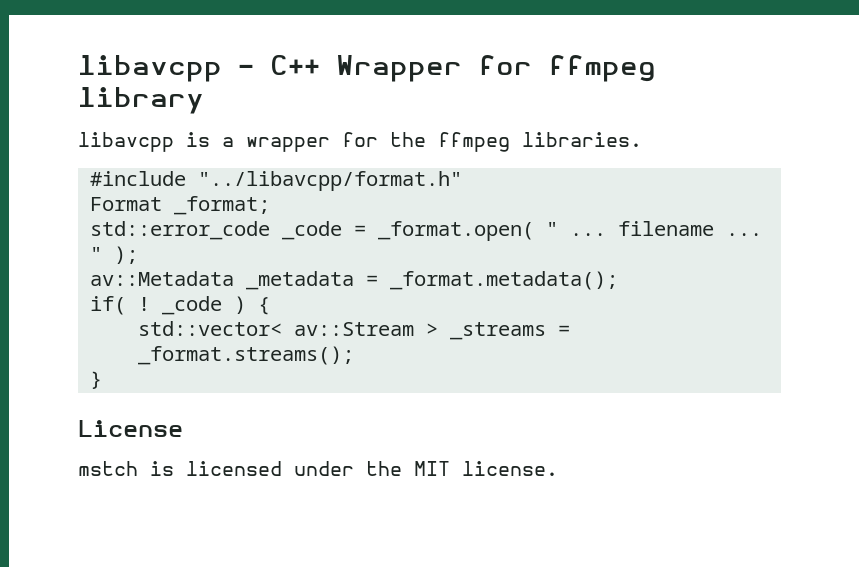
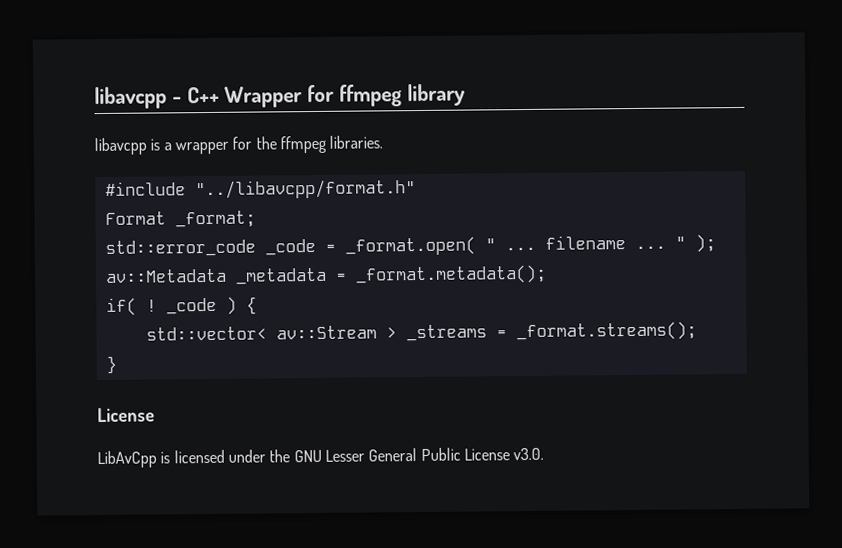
[78,461,138,476] mstch -> [97,450,157,469] LibAvCpp
[414,461,558,476] MIT license. -> [293,447,545,463] GNU Lesser General Public License v3.0.

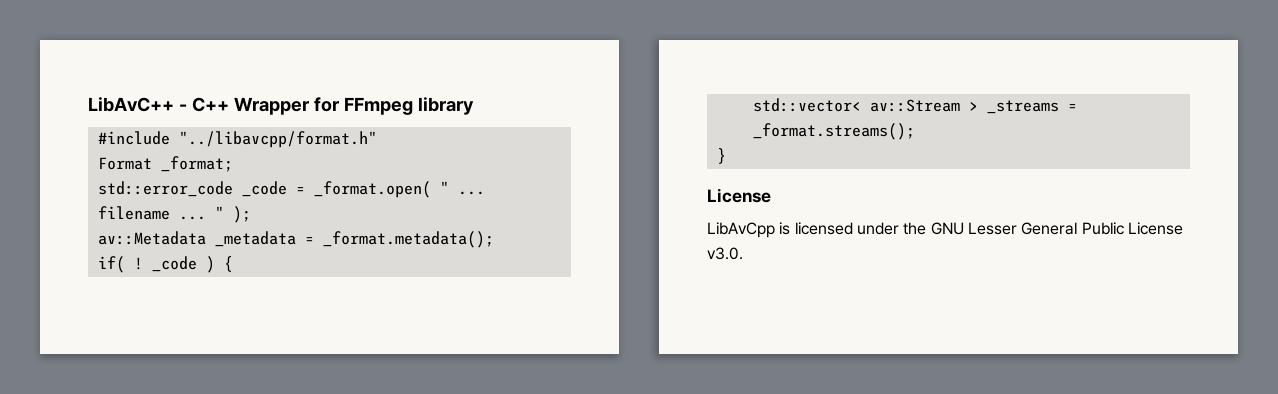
[94,86,167,110] libavcpp -> [88,97,174,112] LibAvC++
[339,84,403,107] ffmpeg -> [343,97,413,115] FFmpeg
[94,135,384,156] // libavcpp is a wrapper for the ffmpeg libraries. -> (474, 106) none

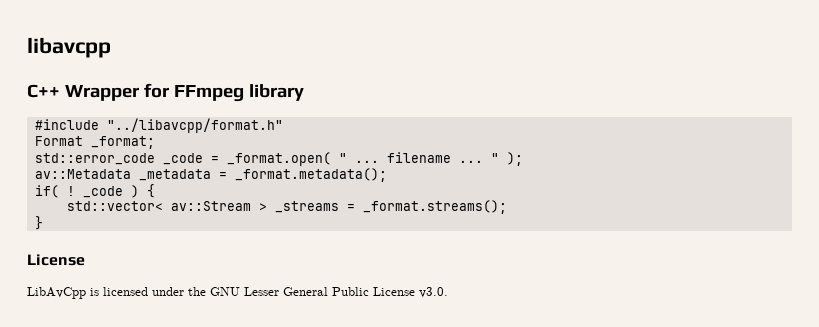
[88,97,187,112] LibAvC++ - -> [27,37,111,58] libavcpp //

